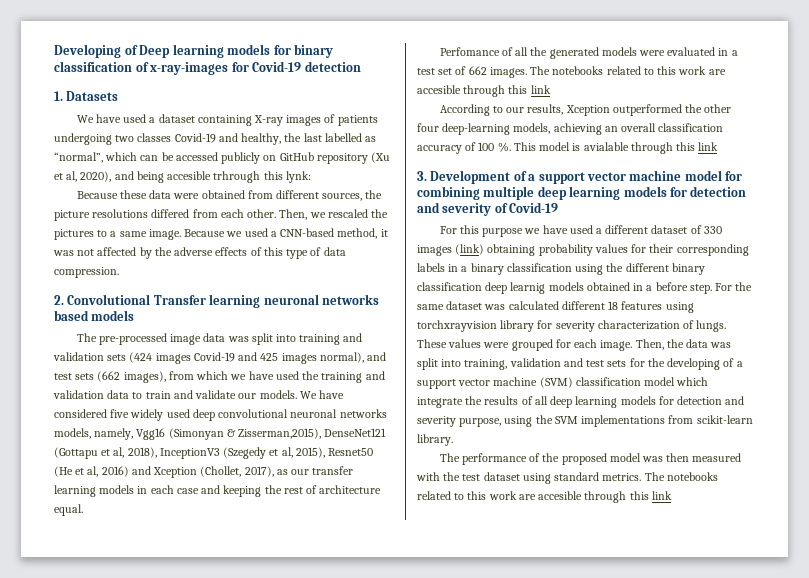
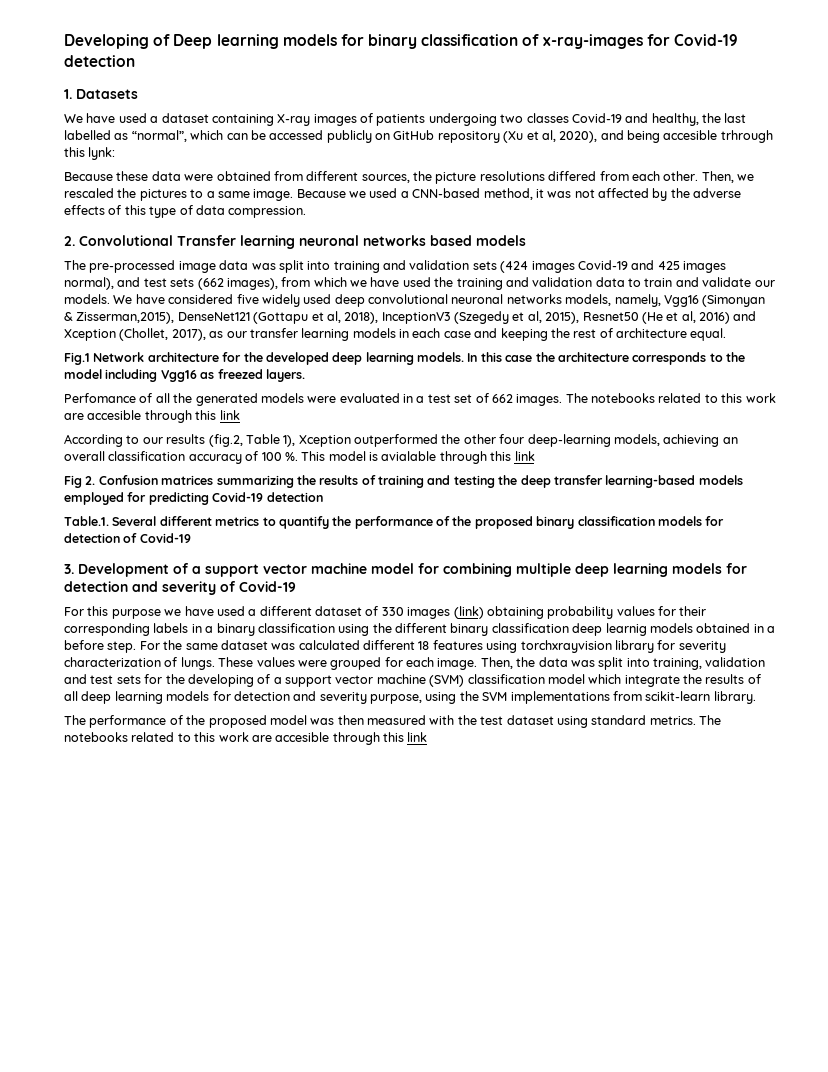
(83, 510) none -> [64,352,745,365] [64,369,305,382] // Fig.1 Network architecture for the developed deep learning models. In this case the architecture corresponds to the model including Vgg16 as freezed layers.
[527,104,564,115] results, -> [166,434,296,447] results (fig.2, Table 1),
(719, 146) none -> [64,475,743,488] [64,492,323,505] [64,516,725,529] [64,533,191,543] // Fig 2. Confusion matrices summarizing the results of training and testing the deep transfer learning-based models employed for predicting Covid-19 detection // Table.1. Several different metrics to quantify the performance of the proposed binary classification models for detection of Covid-19

